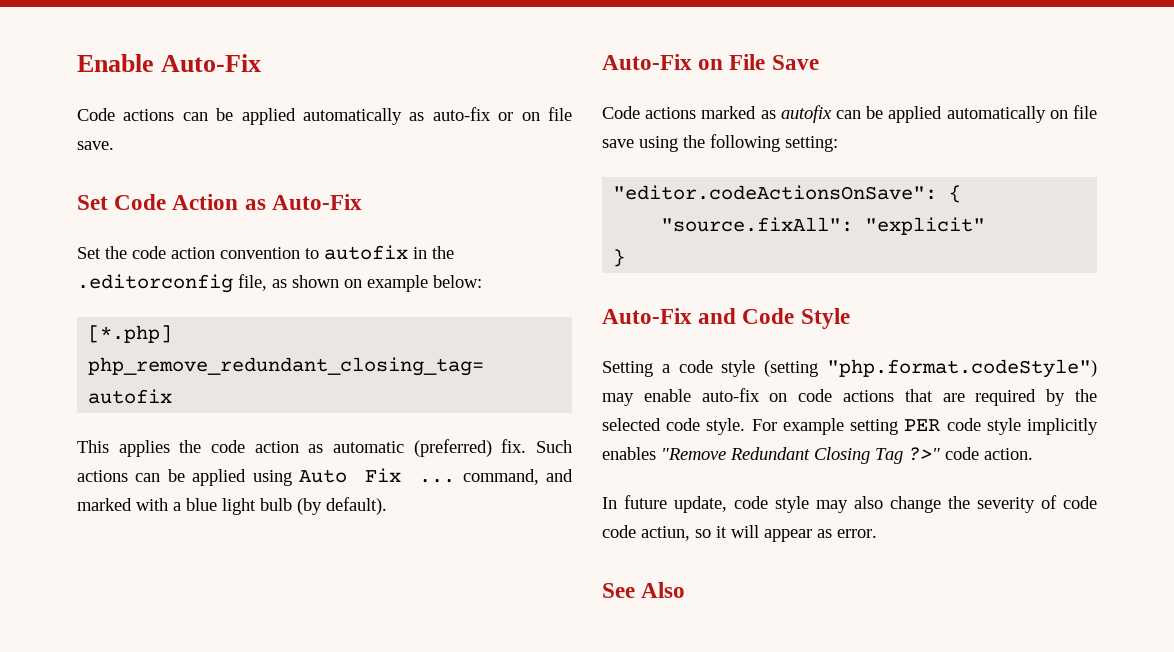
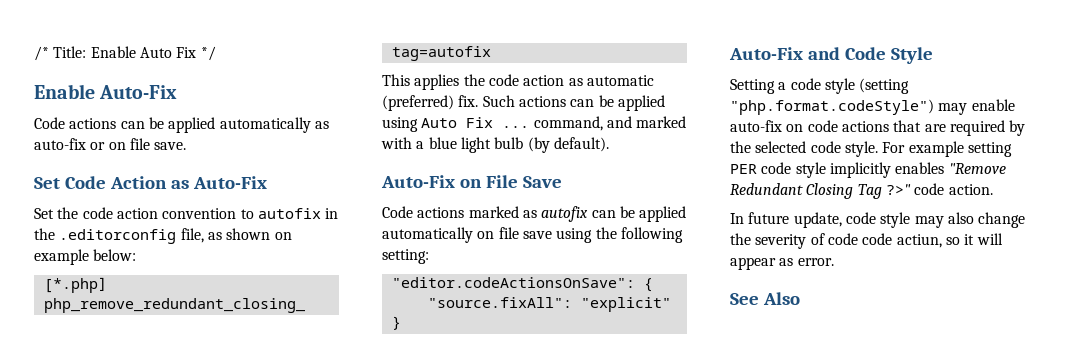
(77, 63) none -> [34,46,216,61] /* Title: Enable Auto Fix */ //

